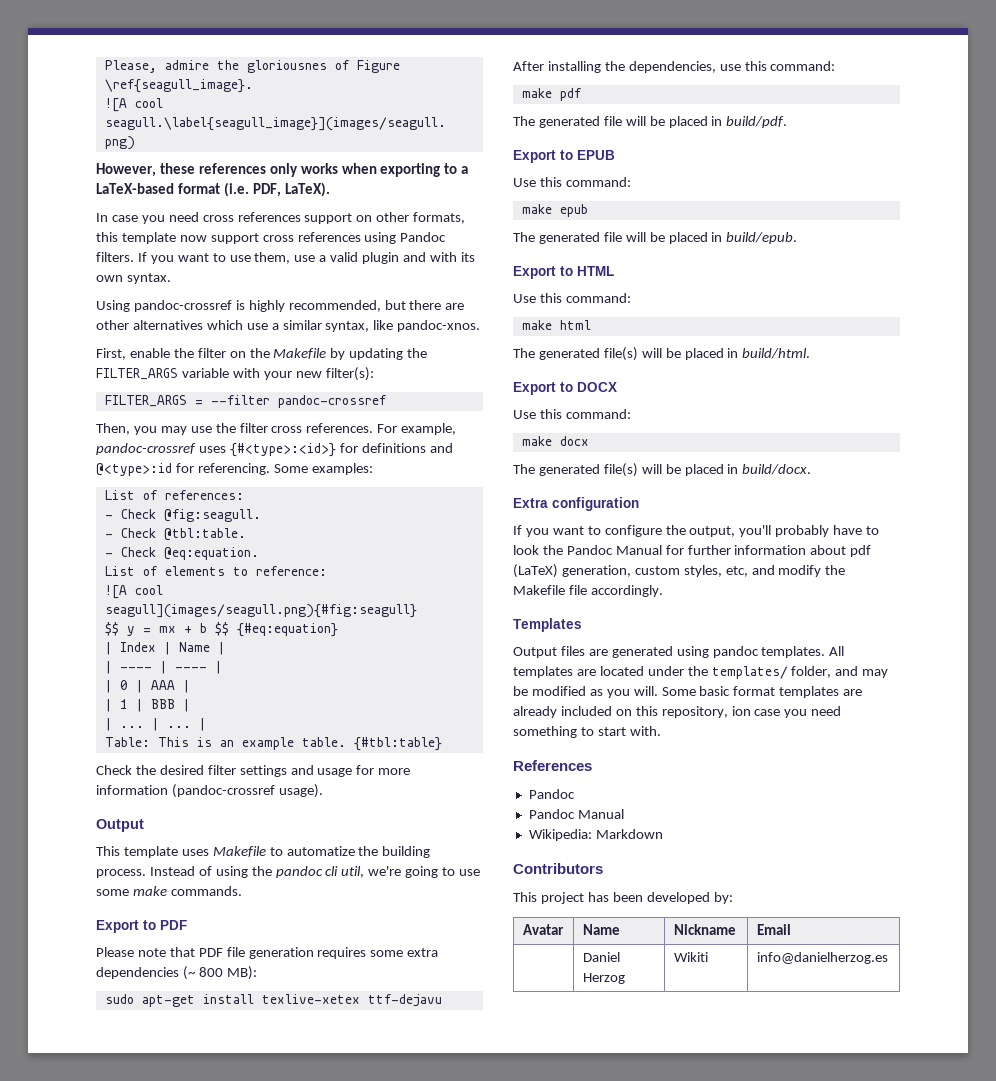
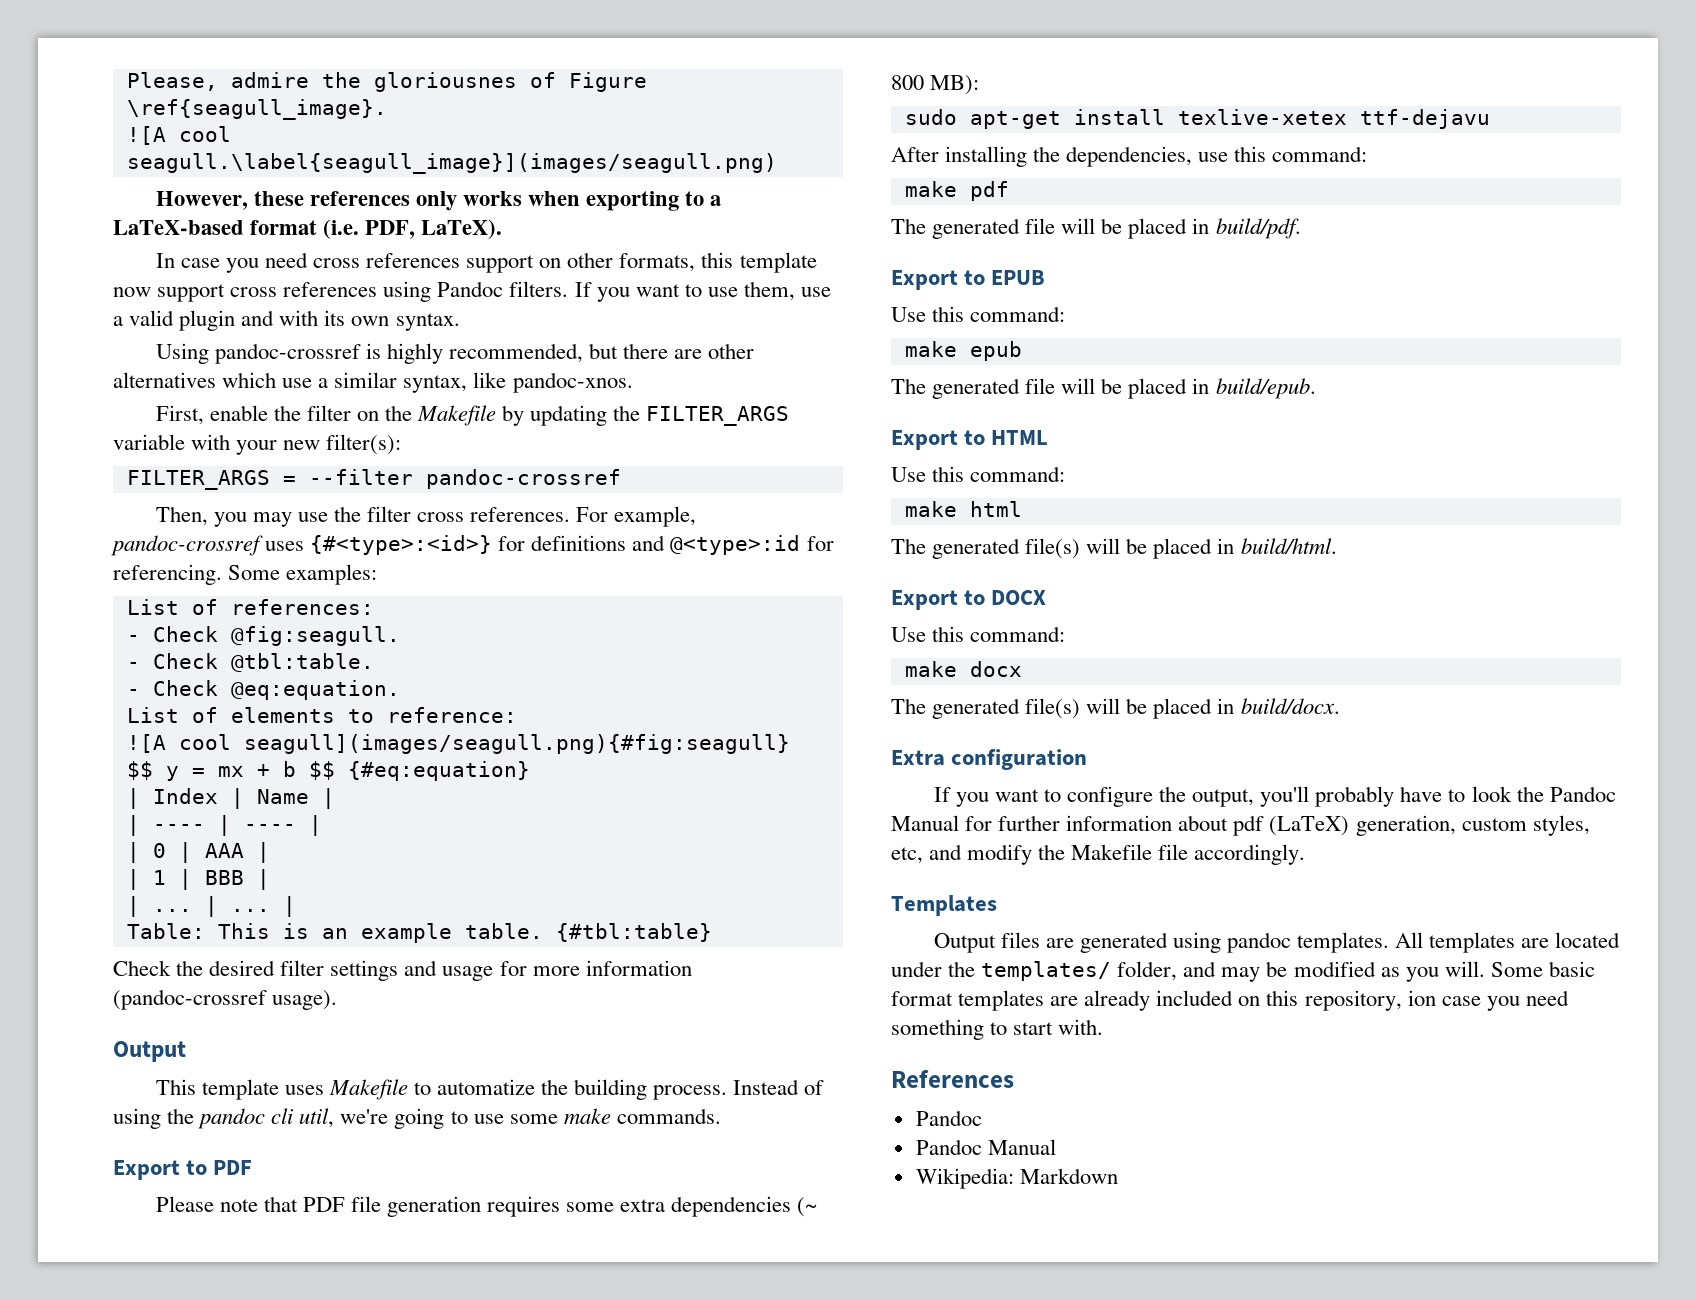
[513,863,603,874] [513,892,733,904] [522,924,564,935] [582,924,620,935] [673,924,736,935] [756,924,791,935] [582,952,620,962] [582,973,625,984] [673,952,708,962] [756,952,888,964] // Contributors // This project has been developed by: // Avatar | Name | Nickname | Email // | Daniel Herzog | Wikiti | info@danielherzog.es -> (1118, 1176) none

